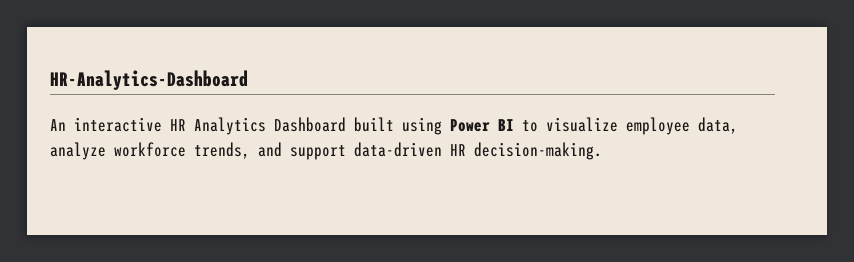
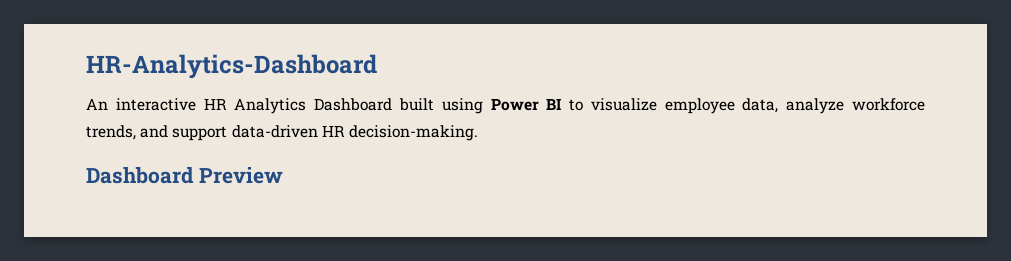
(602, 151) none -> [86,167,283,184] // Dashboard Preview

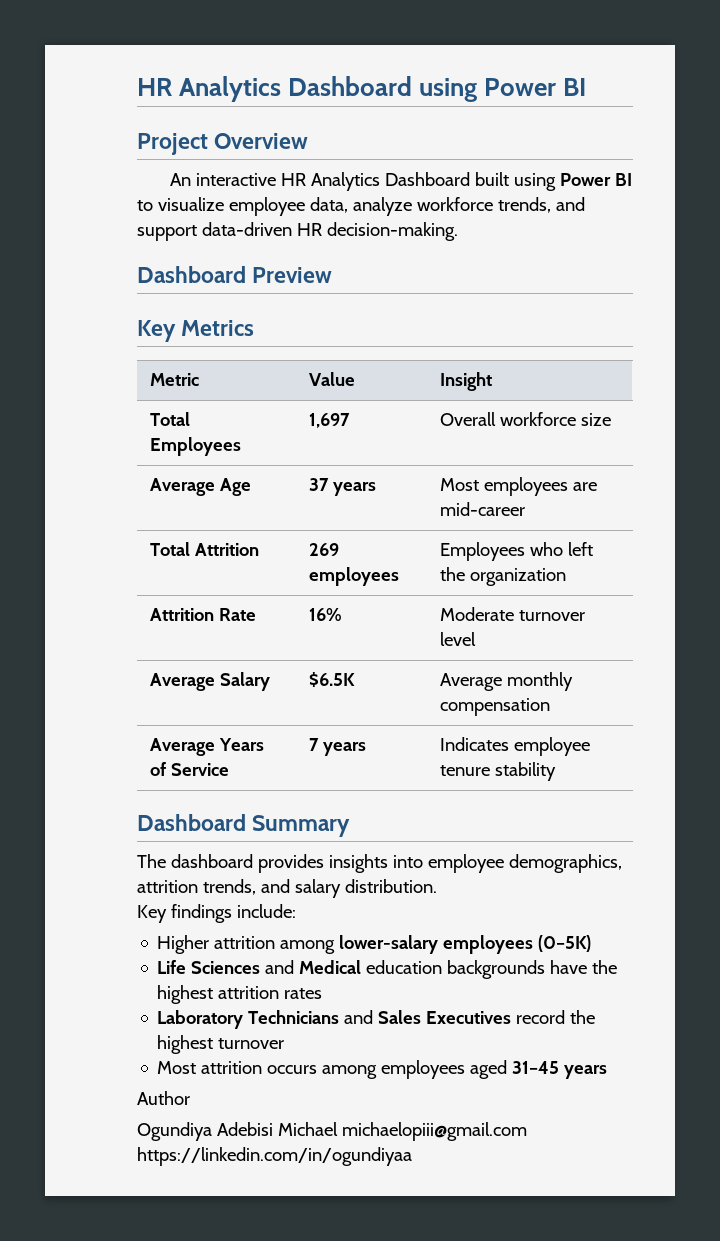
[86,54,377,79] HR-Analytics-Dashboard -> [137,76,587,102] [137,133,309,155] HR Analytics Dashboard using Power BI // Project Overview
(283, 175) none -> [137,320,255,342] [150,373,200,386] [309,372,356,386] [440,372,493,391] [150,412,191,426] [150,437,242,456] [309,413,351,428] [440,412,612,426] [150,478,252,496] [309,478,377,496] [440,477,598,496] [440,502,526,516] [150,542,260,556] [309,543,340,556] [309,567,400,586] [440,542,594,561] [440,567,567,586] [150,608,257,621] [309,608,343,621] [440,607,586,621] [440,632,477,646] [150,672,271,691] [309,672,356,687] [440,672,574,691] [440,698,551,716] [150,738,265,756] [150,762,230,776] [309,738,367,756] [440,737,591,756] [440,762,557,781] [137,814,351,837] [137,854,622,873] [137,879,437,898] [137,904,296,923] [157,935,592,954] [157,960,618,979] [157,985,323,1004] [157,1010,596,1029] [157,1035,285,1054] [157,1060,608,1079] [137,1091,190,1105] [137,1122,527,1141] [137,1147,412,1166] // Key Metrics // Metric | Value | Insight // Total Employees | 1,697 | Overall workforce size // Average Age | 37 years | Most employees are mid-career // Total Attrition | 269 employees | Employees who left the organization // Attrition Rate | 16% | Moderate turnover level // Average Salary | $6.5K | Average monthly compensation // Average Years of Service | 7 years | Indicates employee tenure stability // Dashboard Summary // The dashboard provides insights into employee demographics, attrition trends, and salary distribution. // Key findings include: // Higher attrition among lower-salary employees (0–5K) // Life Sciences and Medical education backgrounds have the highest attrition rates // Laboratory Technicians and Sales Executives record the highest turnover // Most attrition occurs among employees aged 31–45 years // Author // Ogundiya Adebisi Michael michaelopiii@gmail.com https://linkedin.com/in/ogundiyaa

